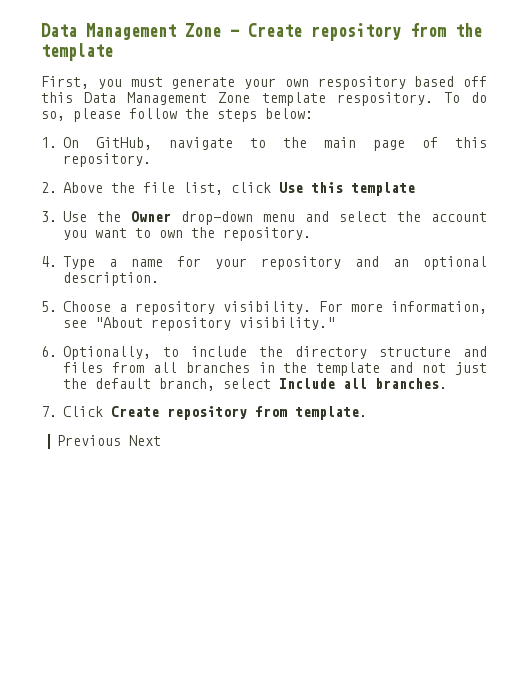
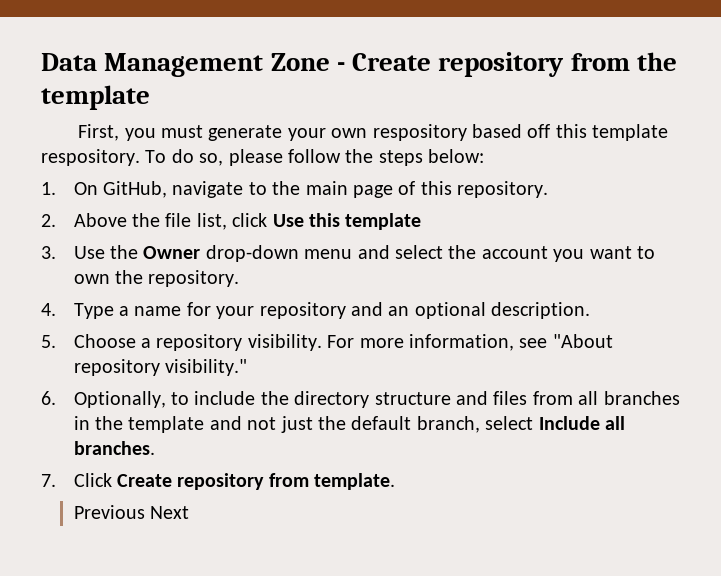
[84,92,251,105] Data Management Zone -> (587, 131) none

